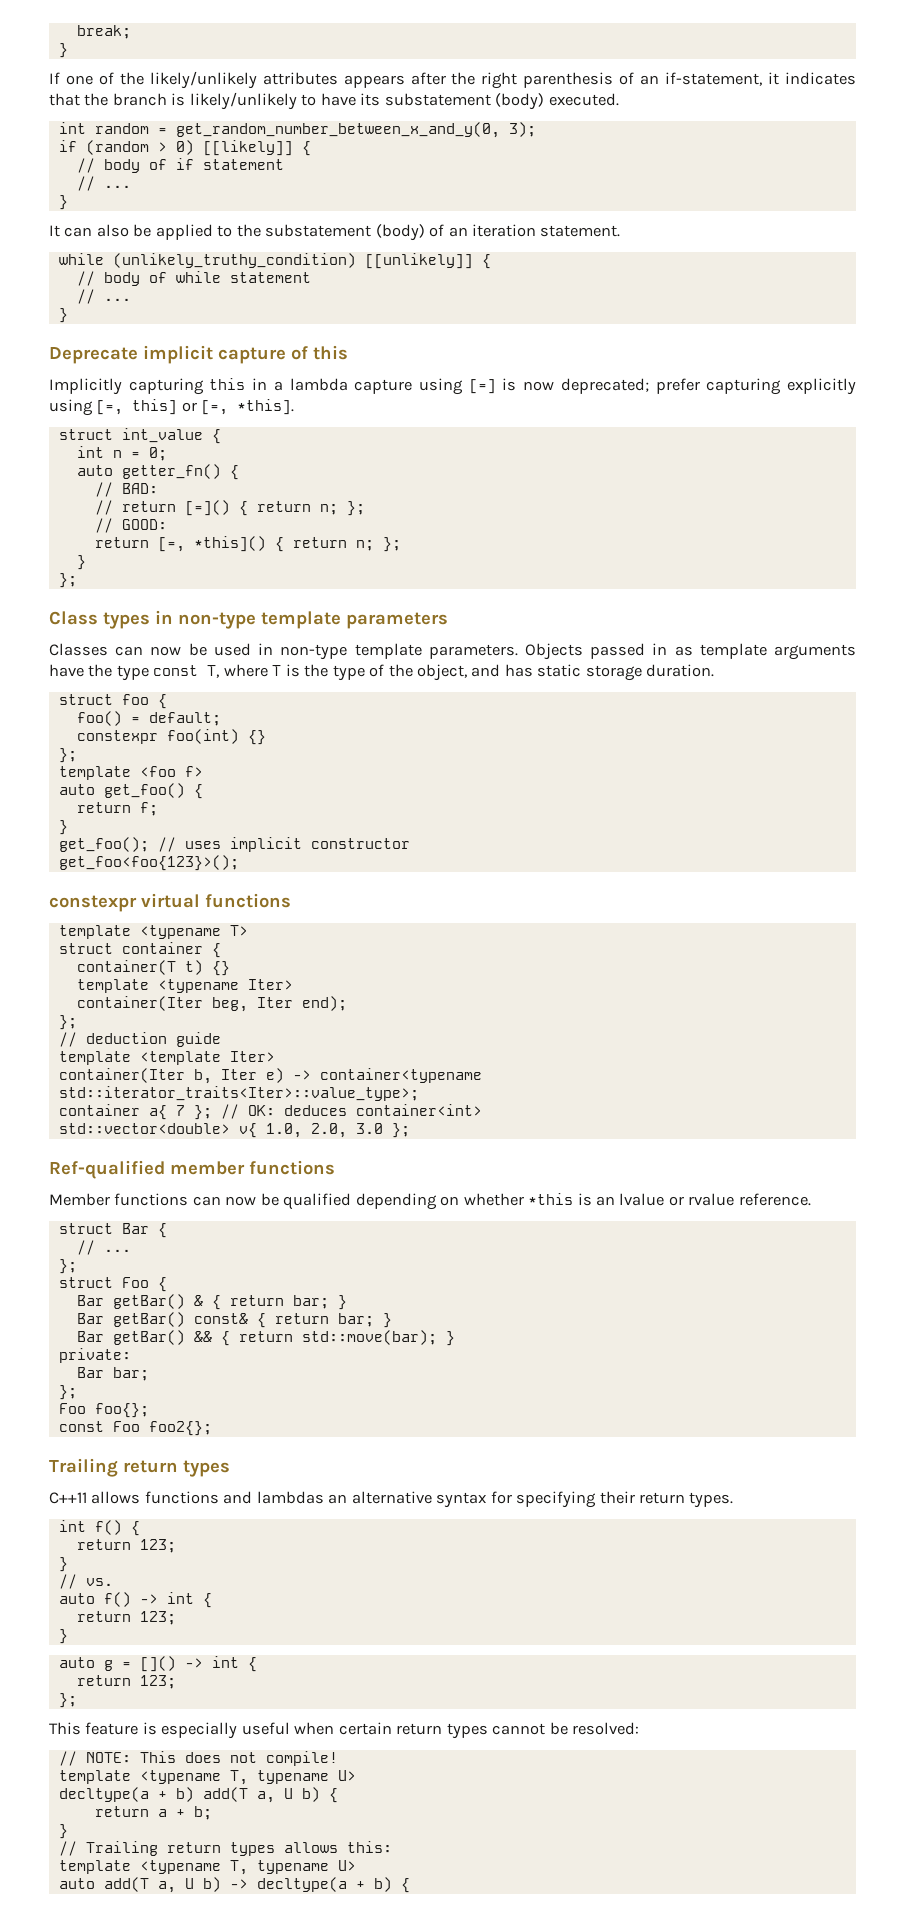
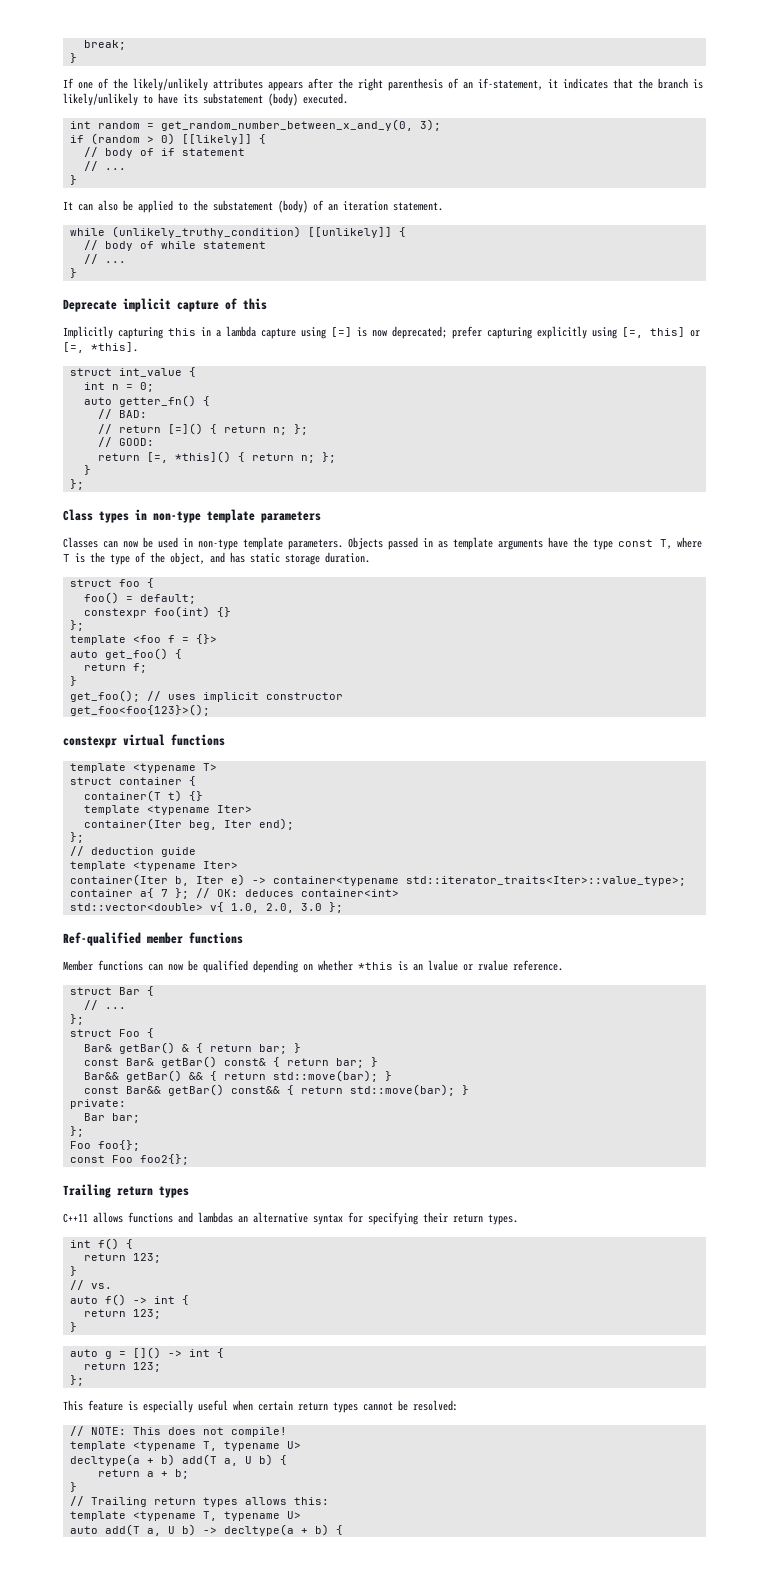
[184,766,203,777] f> -> [167,634,217,644] f = {}>
[139,1051,221,1065] <template -> [132,861,196,871] <typename
[76,1295,104,1306] Bar -> [83,1044,112,1052] Bar&
[76,1313,104,1324] Bar -> [83,1058,154,1066] const Bar&
[76,1331,104,1342] Bar -> [83,1072,119,1080] Bar&&
(455, 1338) none -> [83,1084,469,1096] // const Bar&& getBar() const&& { return std::move(bar); }

